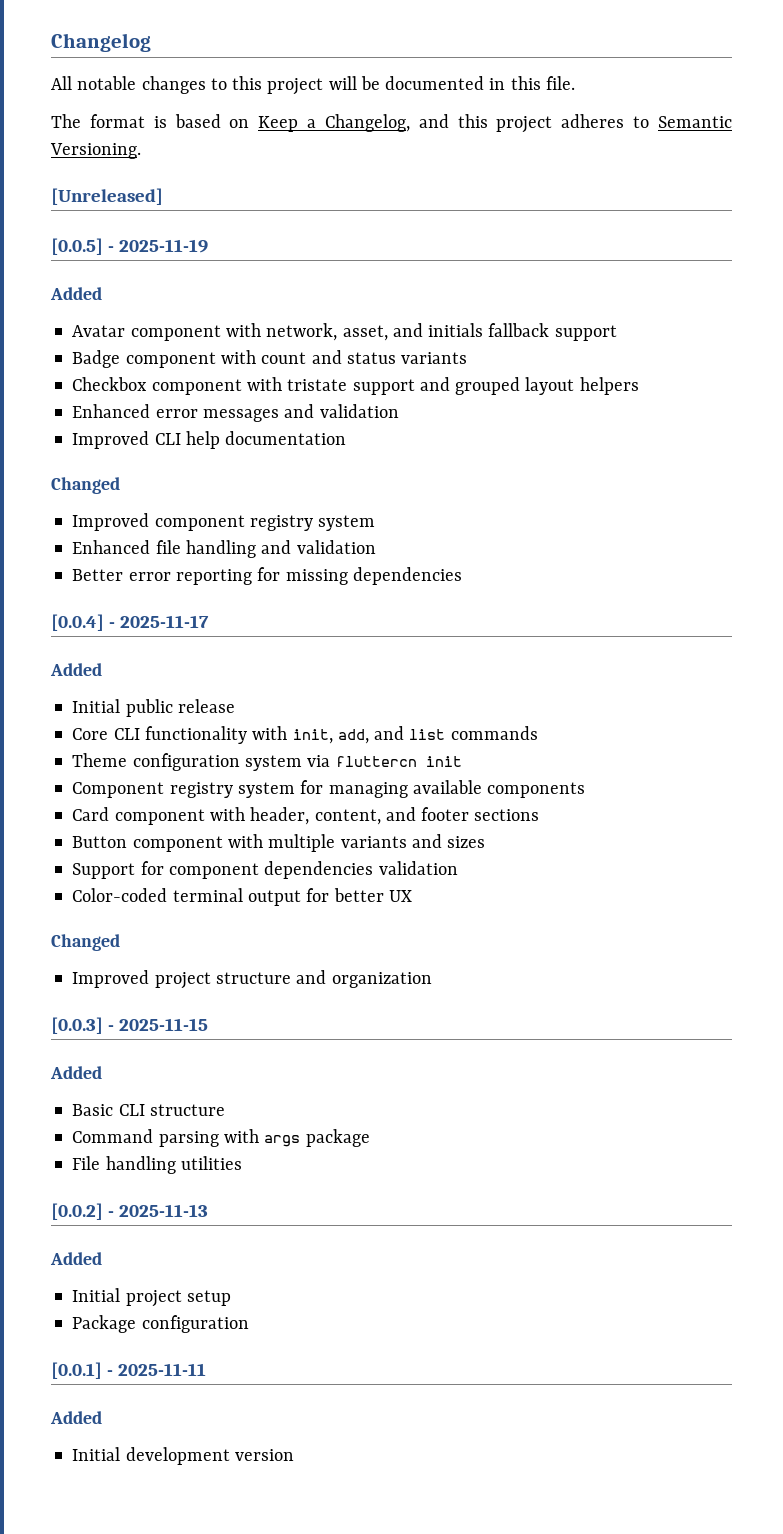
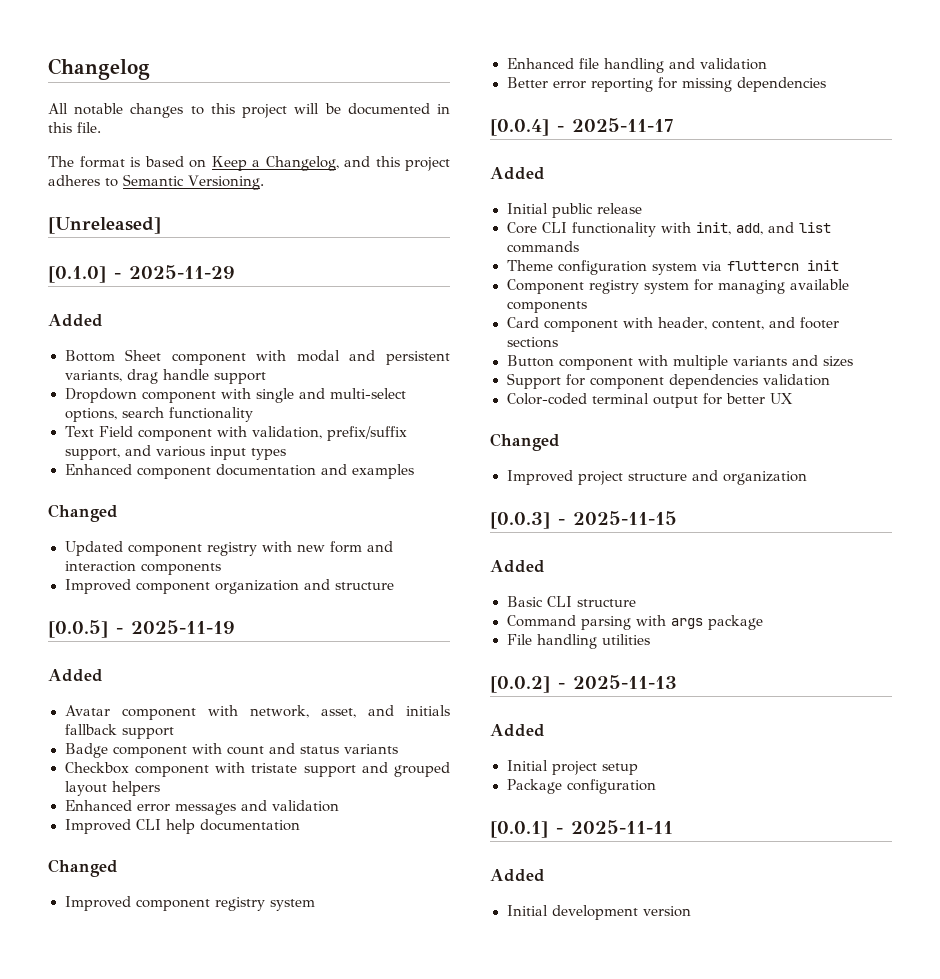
(163, 196) none -> [48,265,235,283] [48,314,103,327] [64,349,450,365] [64,369,266,384] [64,388,406,403] [64,407,253,422] [64,426,408,441] [64,445,286,460] [64,464,414,479] [48,504,118,522] [64,541,393,556] [64,561,221,575] [64,579,394,594] // [0.1.0] - 2025-11-29 // Added // Bottom Sheet component with modal and persistent variants, drag handle support // Dropdown component with single and multi-select options, search functionality // Text Field component with validation, prefix/suffix support, and various input types // Enhanced component documentation and examples // Changed // Updated component registry with new form and interaction components // Improved component organization and structure

